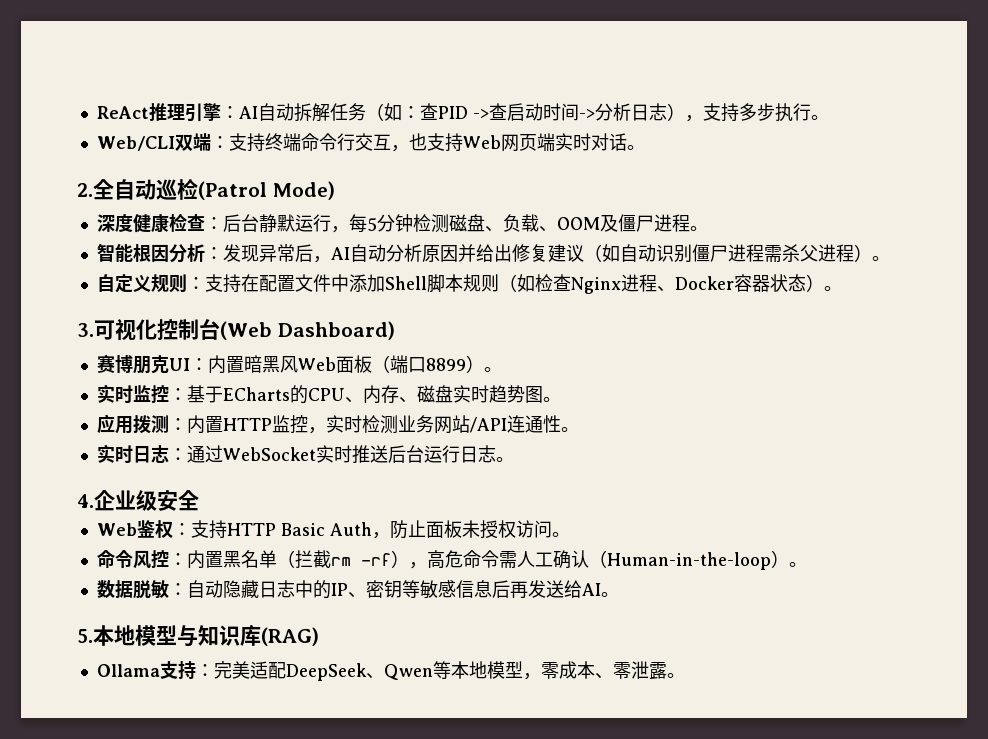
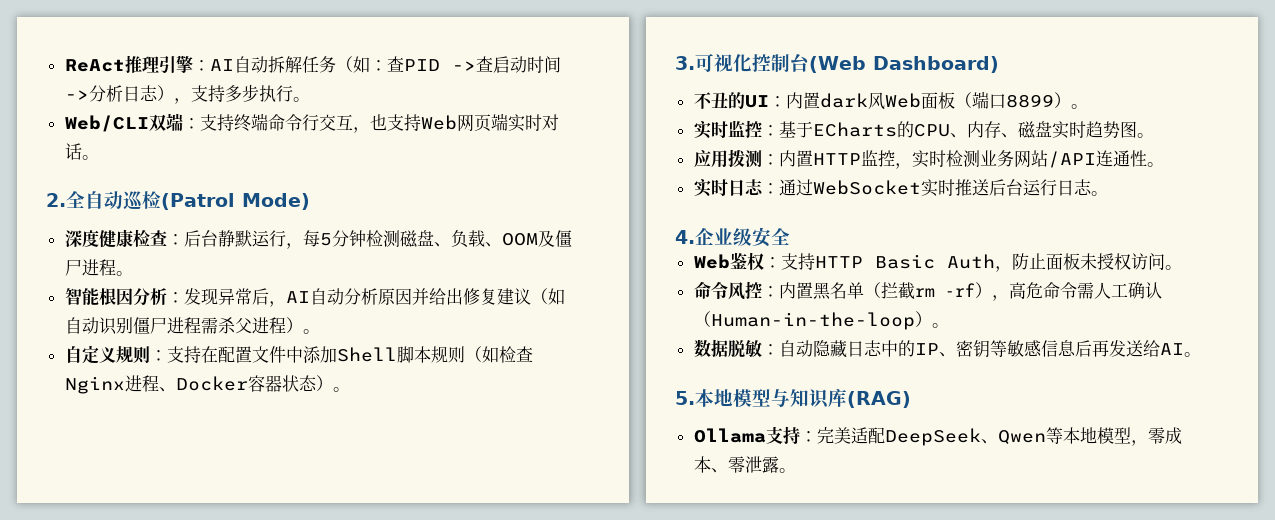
[96,354,169,374] 赛博朋克 -> [693,92,745,109] 不丑的
[243,355,280,373] 暗黑 -> [819,93,868,108] dark

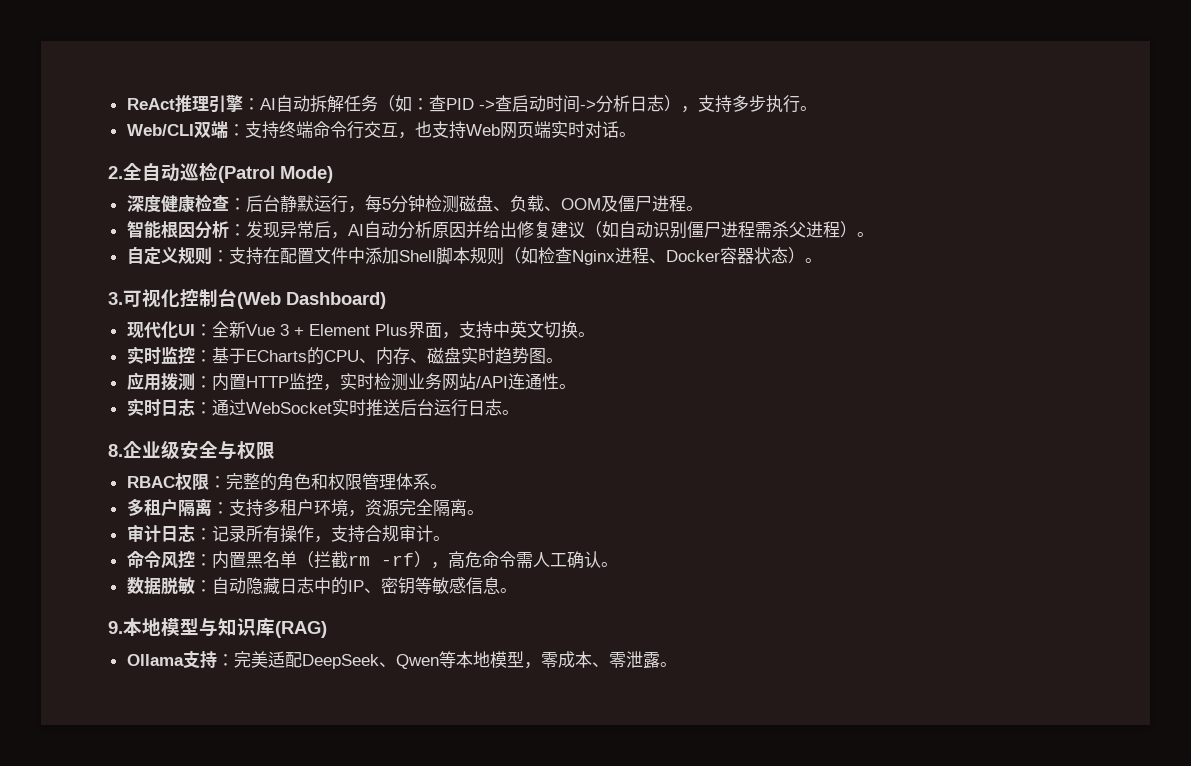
[693,91,1071,110] 不丑的UI：内置dark风Web面板（端口8899） -> [126,321,578,339] 现代化UI：全新Vue 3 + Element Plus界面，支持中英文切换
[675,230,695,244] 4. -> [108,444,123,457] 8.
[693,252,1165,272] // Web鉴权：支持HTTP Basic Auth，防止面板未授权访问 -> [218,441,275,460] [126,473,447,491] [126,498,484,517] [126,524,433,543] 与权限 // RBAC权限：完整的角色和权限管理体系。 // 多租户隔离：支持多租户环境，资源完全隔离。 // 审计日志：记录所有操作，支持合规审计
[693,311,932,330] （Human-in-the-loop） -> (601, 559) none
[1074,340,1201,357] [675,391,695,405] 后再发送给AI。 // 5. -> [499,588,517,593] [108,621,123,634] 。 // 9.

